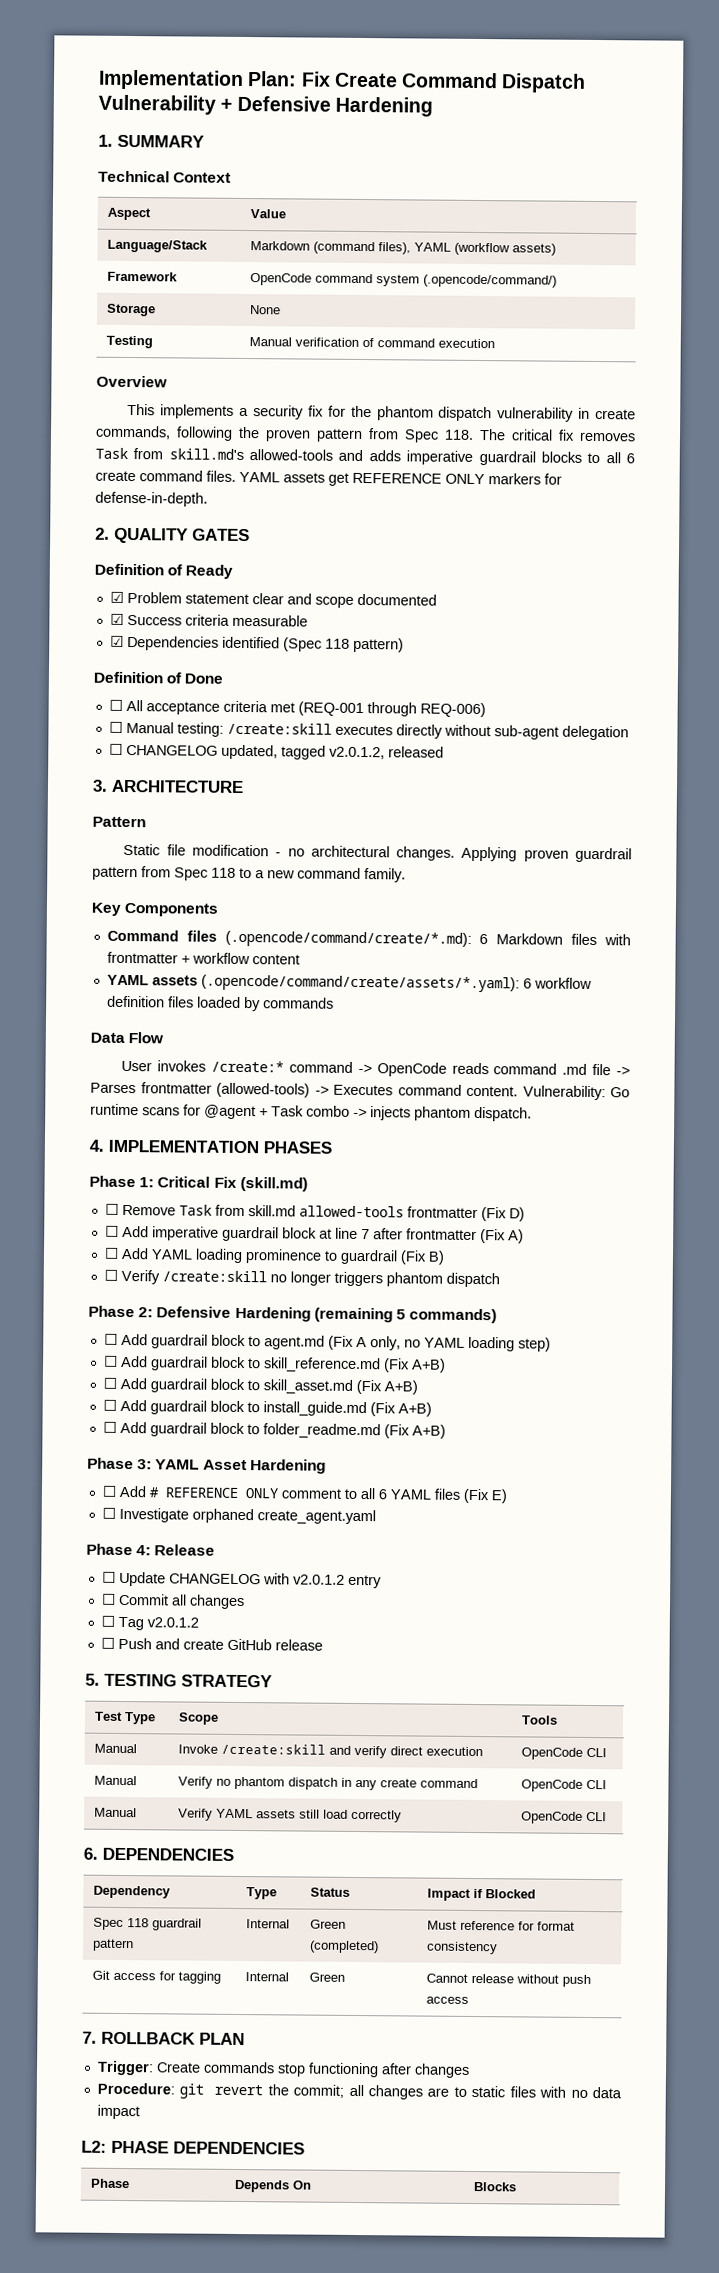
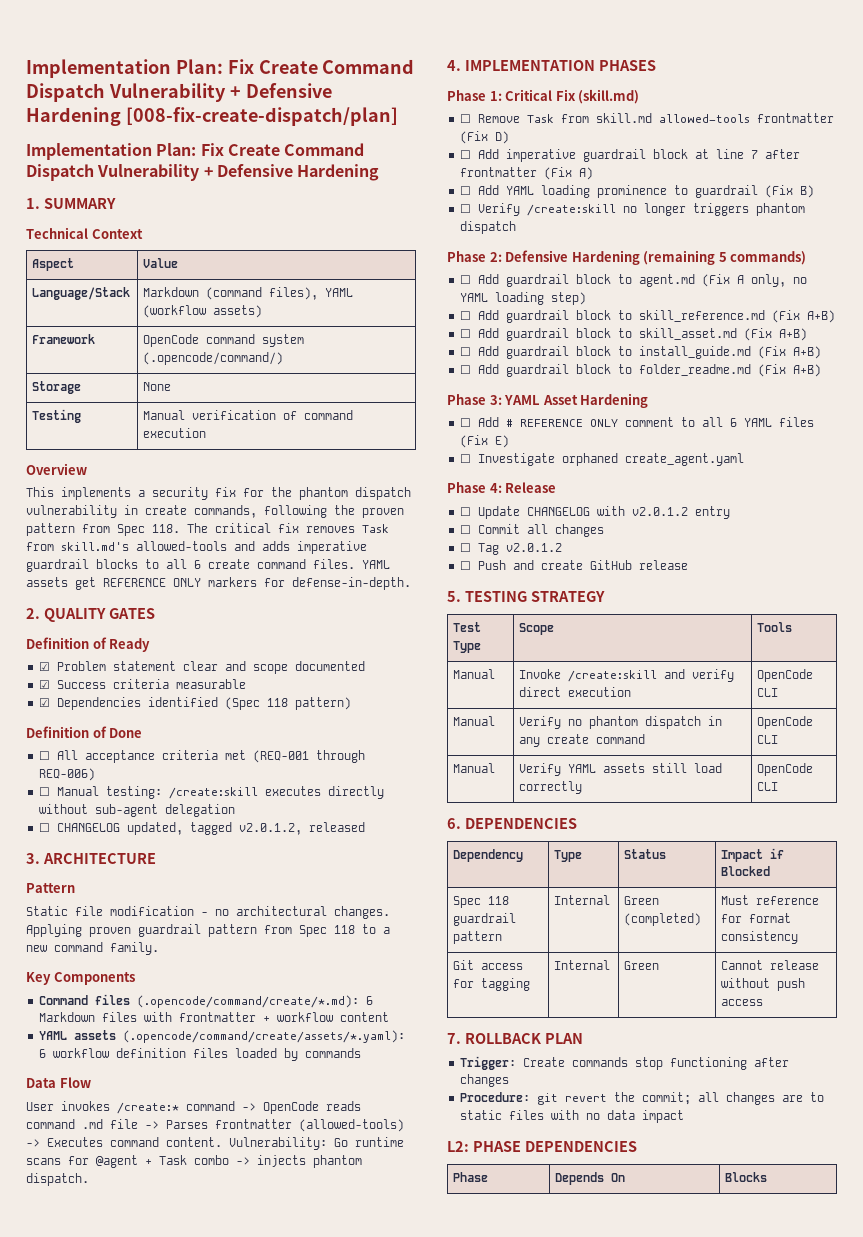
(433, 106) none -> [125,107,398,126] [26,143,365,160] [26,164,380,181] [008-fix-create-dispatch/plan] // Implementation Plan: Fix Create Command Dispatch Vulnerability + Defensive Hardening

